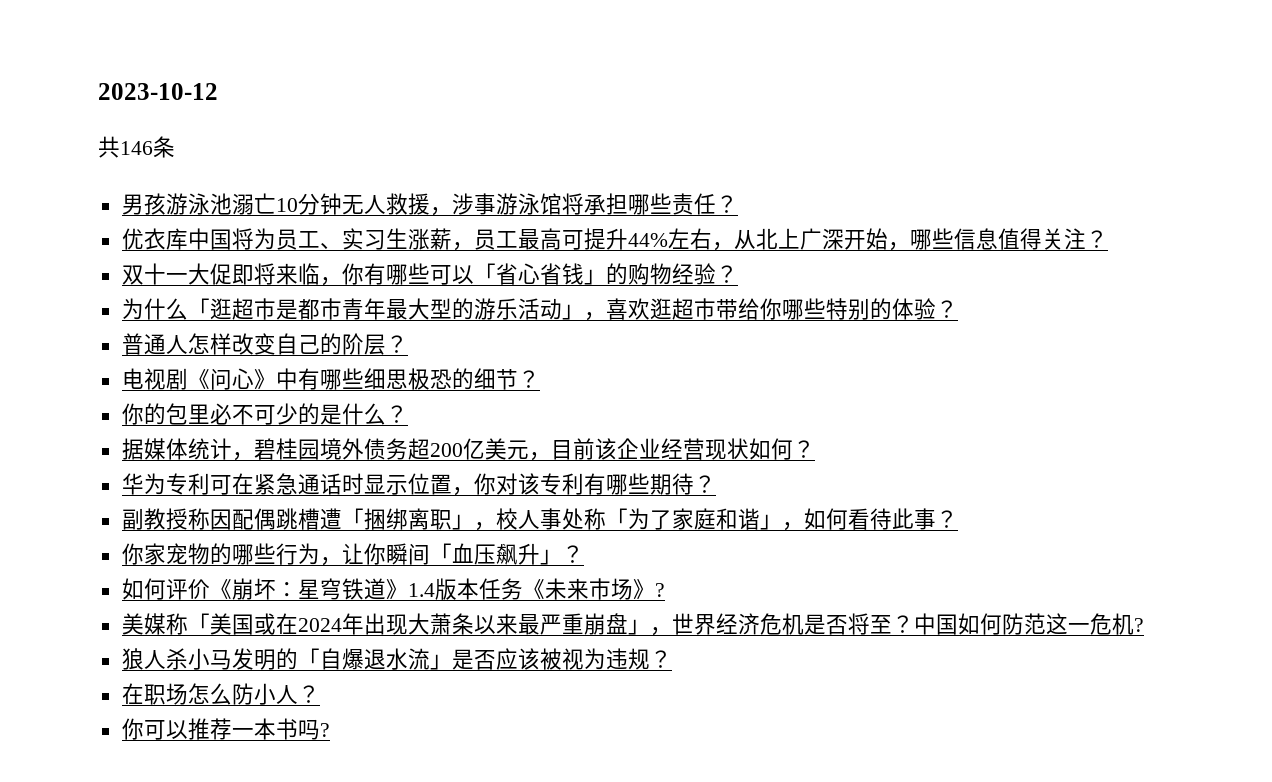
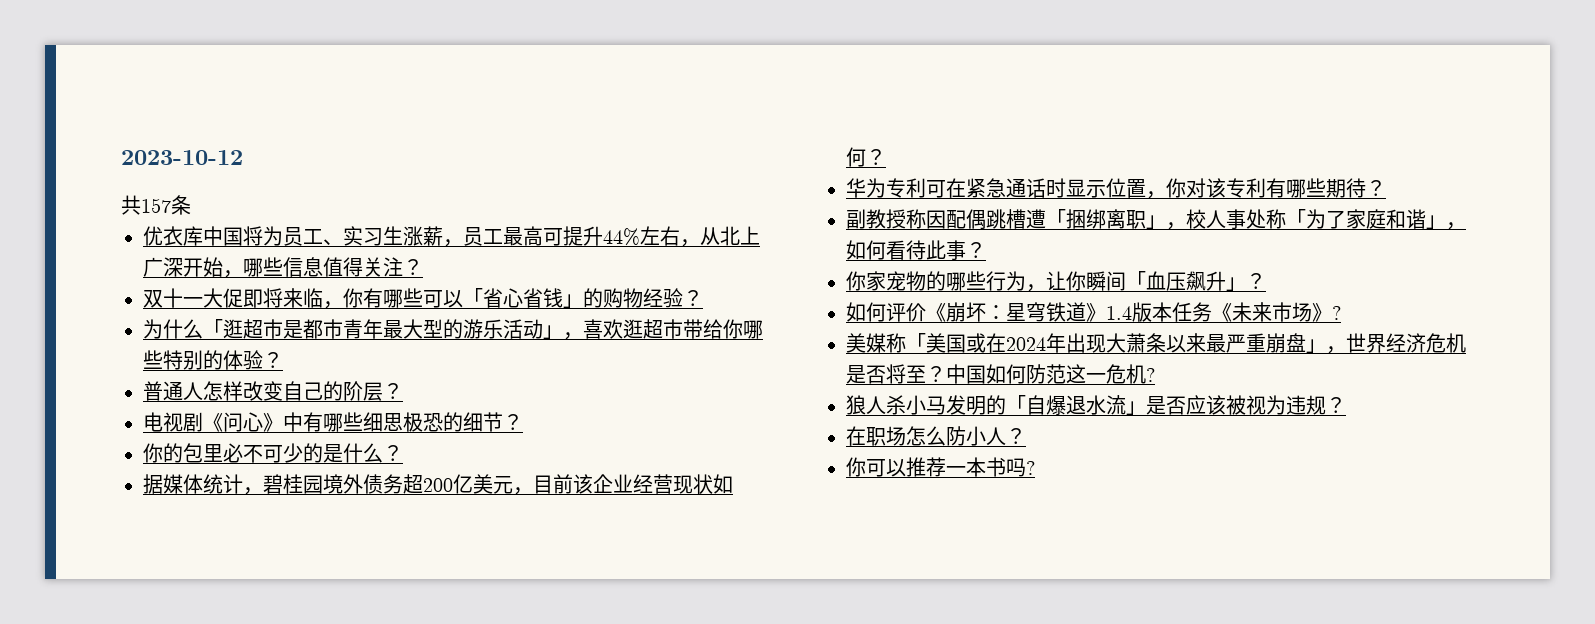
[120,136,175,158] [121,193,738,216] 146条 // 男孩游泳池溺亡10分钟无人救援，涉事游泳馆将承担哪些责任？ -> [141,195,191,215] 157条

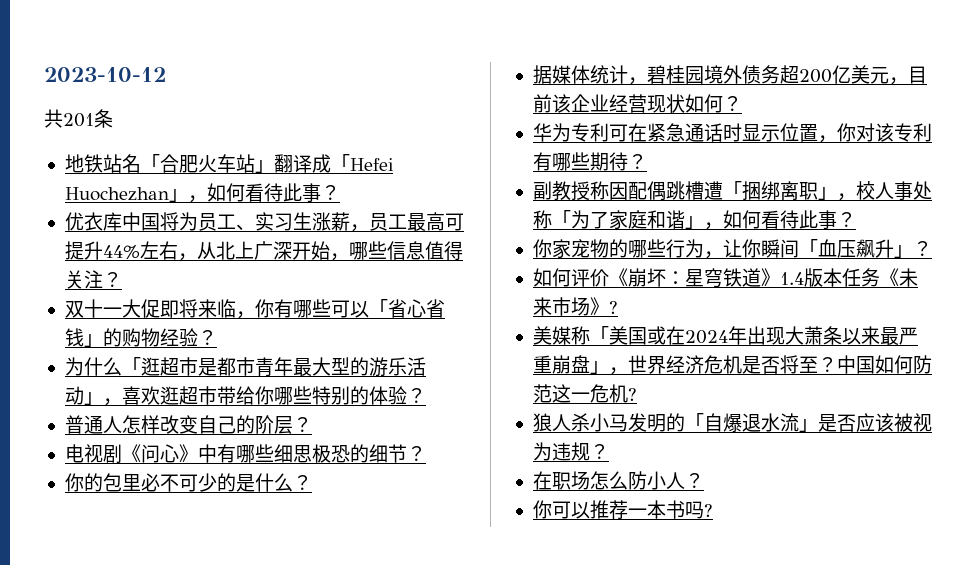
[141,195,191,215] 157条 -> [63,109,113,128] [64,154,394,173] [64,183,340,203] 201条 // 地铁站名「合肥火车站」翻译成「Hefei Huochezhan」，如何看待此事？

